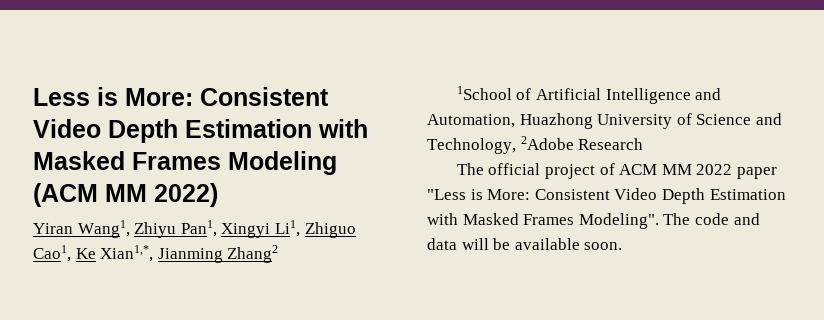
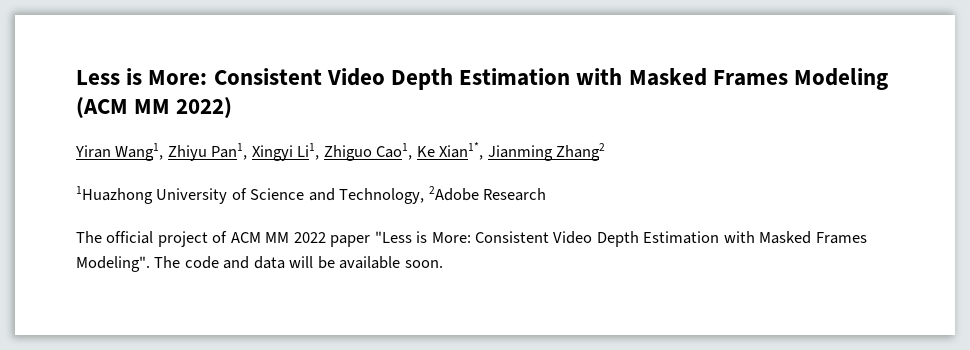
[100,245,154,262] Xian1,*, -> [439,142,484,160] Xian1*,
[456,86,722,104] [427,113,593,129] 1School of Artificial Intelligence and Automation, Huazhong -> [76,186,153,204] 1Huazhong

